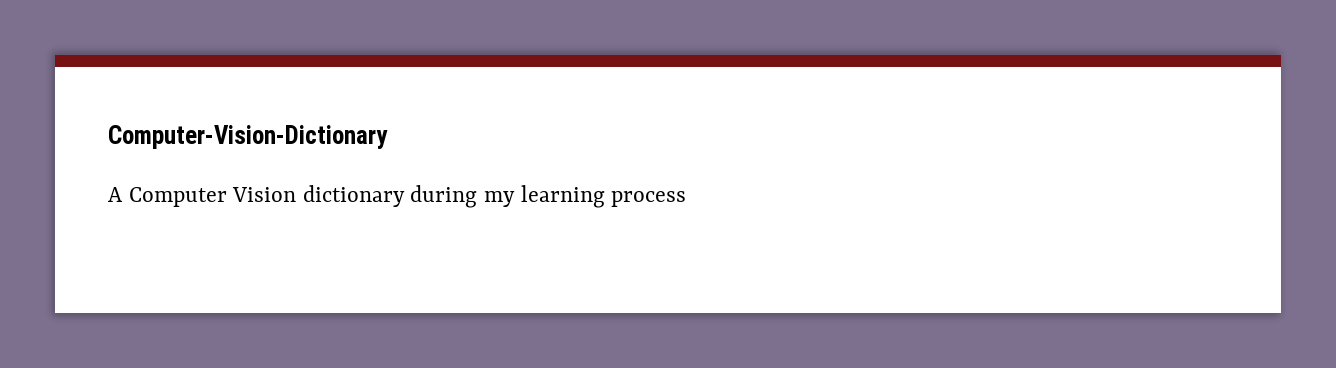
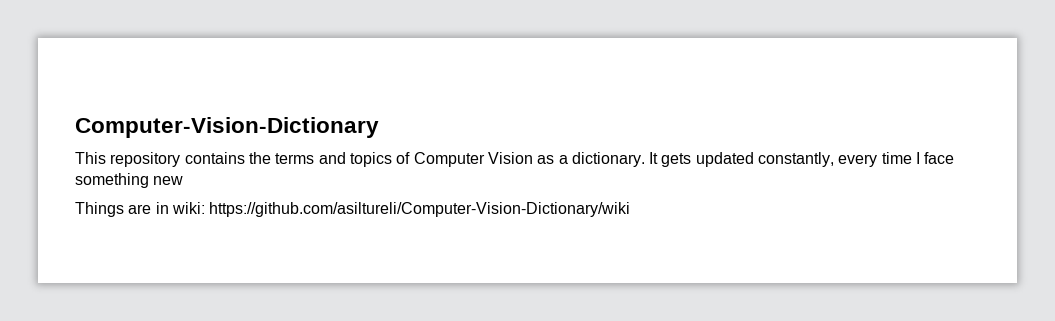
[108,185,687,208] A Computer Vision dictionary during my learning process -> [75,152,955,167] [75,173,184,188] [75,202,631,217] This repository contains the terms and topics of Computer Vision as a dictionary. It gets updated constantly, every time I face something new // Things are in wiki: https://github.com/asiltureli/Computer-Vision-Dictionary/wiki

